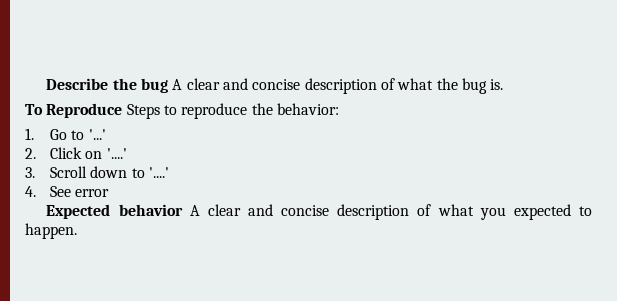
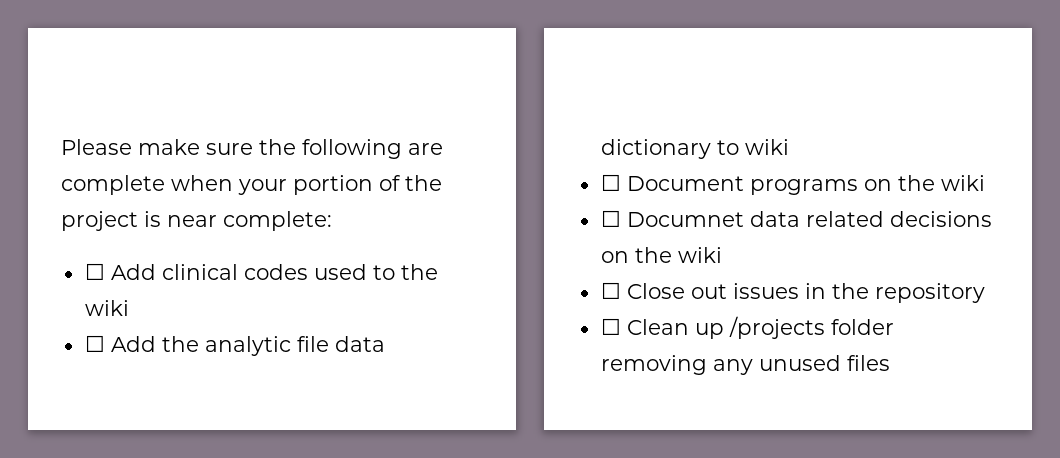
[46,78,504,94] [25,103,339,119] [25,128,106,140] [25,147,127,159] [25,166,169,178] [25,186,110,197] [46,204,593,220] [25,223,77,239] Describe the bug A clear and concise description of what the bug is. // To Reproduce Steps to reproduce the behavior: // 1. Go to '...' // 2. Click on '....' // 3. Scroll down to '....' // 4. See error // Expected behavior A clear and concise description of what you expected to happen. -> [61,139,443,159] [61,175,442,195] [61,211,332,231] [84,263,438,280] [84,300,129,316] [84,335,385,356] [600,139,789,159] [600,174,985,195] [600,210,992,227] [600,247,722,263] [600,282,985,303] [600,316,894,339] [600,355,890,375] Please make sure the following are complete when your portion of the project is near complete: // ☐ Add clinical codes used to the wiki // ☐ Add the analytic file data dictionary to wiki // ☐ Document programs on the wiki // ☐ Documnet data related decisions on the wiki // ☐ Close out issues in the repository // ☐ Clean up /projects folder removing any unused files

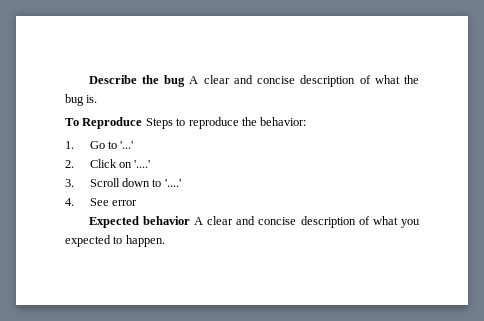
[61,139,443,159] [61,175,442,195] [61,211,332,231] [84,263,438,280] [84,300,129,316] [84,335,385,356] [600,139,789,159] [600,174,985,195] [600,210,992,227] [600,247,722,263] [600,282,985,303] [600,316,894,339] [600,355,890,375] Please make sure the following are complete when your portion of the project is near complete: // ☐ Add clinical codes used to the wiki // ☐ Add the analytic file data dictionary to wiki // ☐ Document programs on the wiki // ☐ Documnet data related decisions on the wiki // ☐ Close out issues in the repository // ☐ Clean up /projects folder removing any unused files -> [88,75,419,87] [65,94,98,106] [65,117,307,129] [65,141,134,149] [65,159,151,168] [65,178,181,187] [65,198,138,206] [88,216,420,228] [65,235,165,247] Describe the bug A clear and concise description of what the bug is. // To Reproduce Steps to reproduce the behavior: // 1. Go to '...' // 2. Click on '....' // 3. Scroll down to '....' // 4. See error // Expected behavior A clear and concise description of what you expected to happen.

